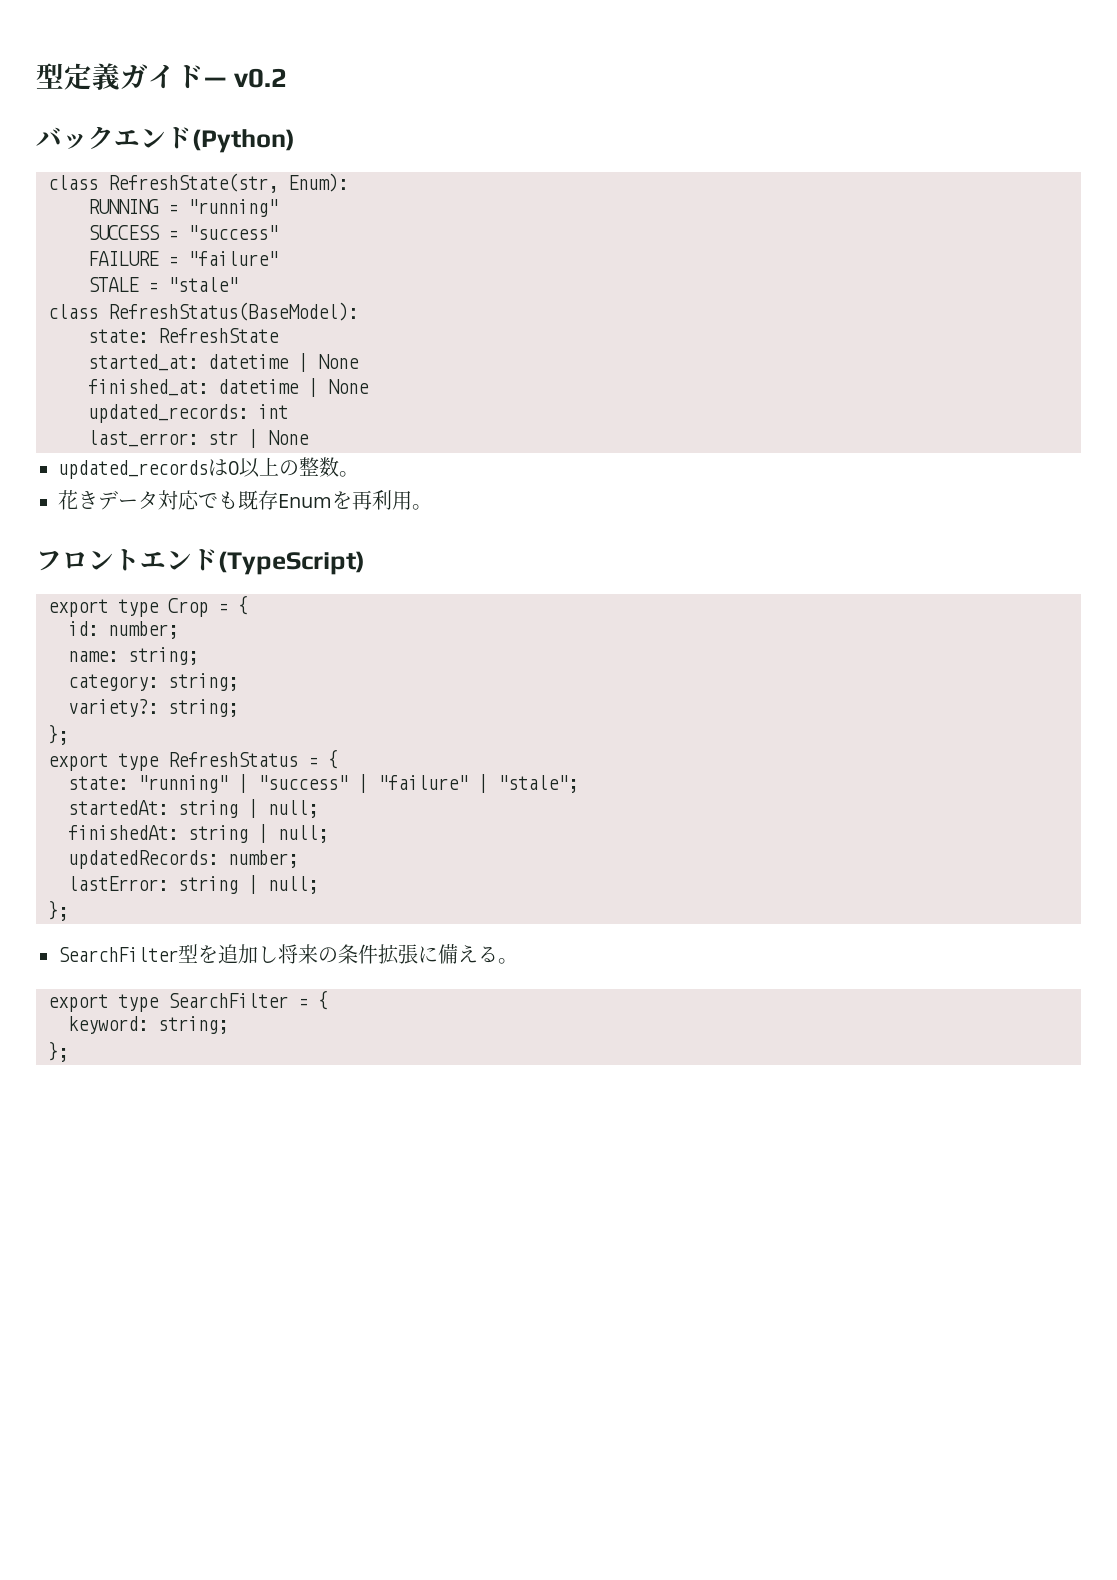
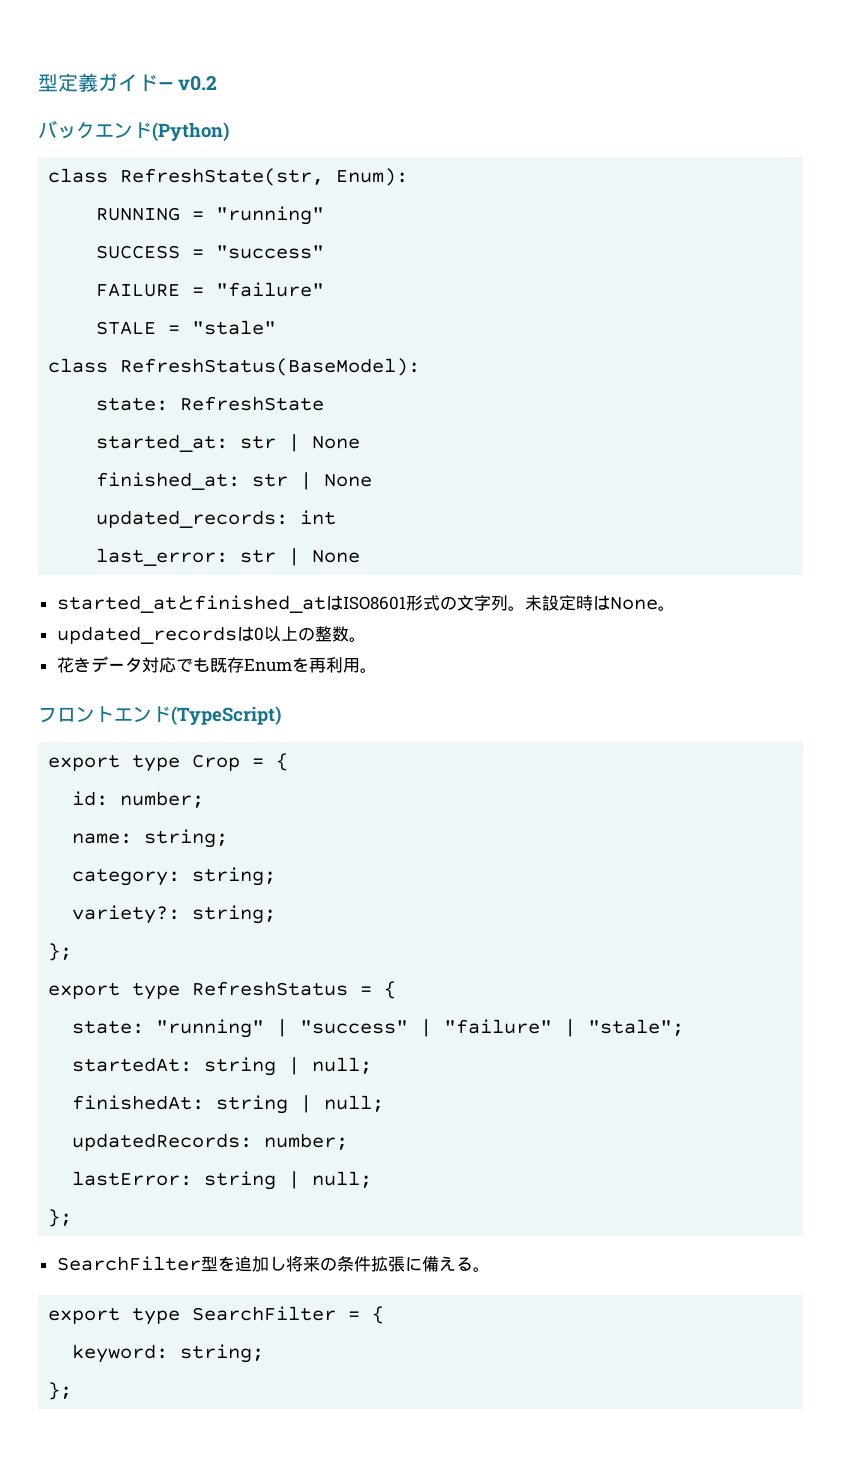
[208,354,289,369] datetime -> [240,435,277,449] str
[218,379,299,394] datetime -> [252,473,289,487] str
(309, 437) none -> [56,595,675,613] // started_atとfinished_atはISO8601形式の文字列。未設定時はNone。

